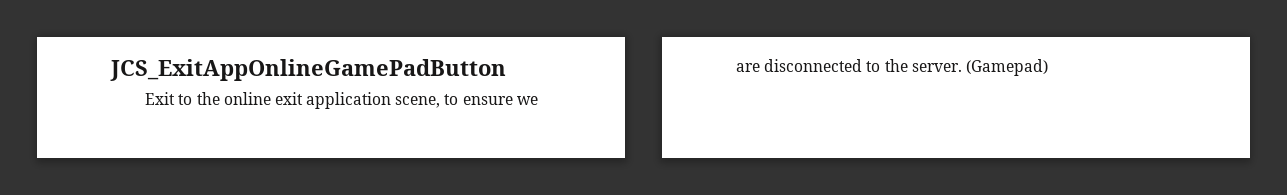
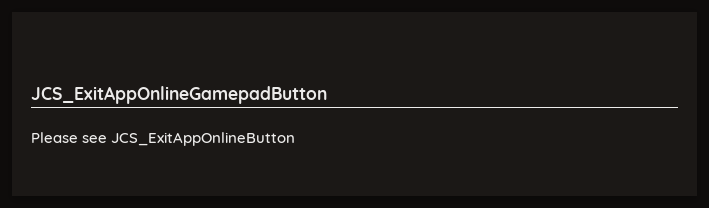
[110,59,506,81] [145,92,538,109] [736,59,1048,76] JCS_ExitAppOnlineGamePadButton // Exit to the online exit application scene, to ensure we are disconnected to the server. (Gamepad) -> [31,86,327,104] [31,132,296,146] JCS_ExitAppOnlineGamepadButton // Please see JCS_ExitAppOnlineButton

